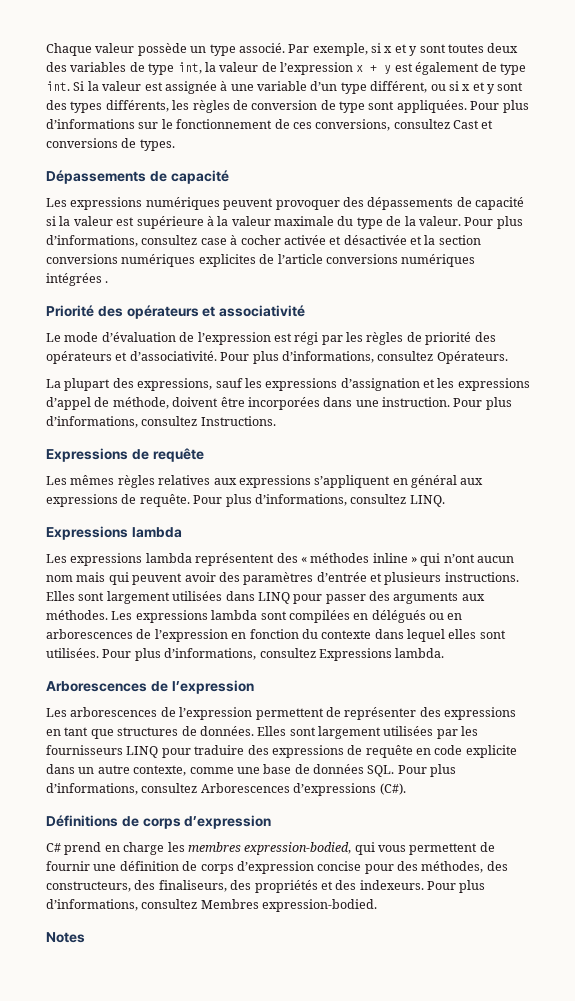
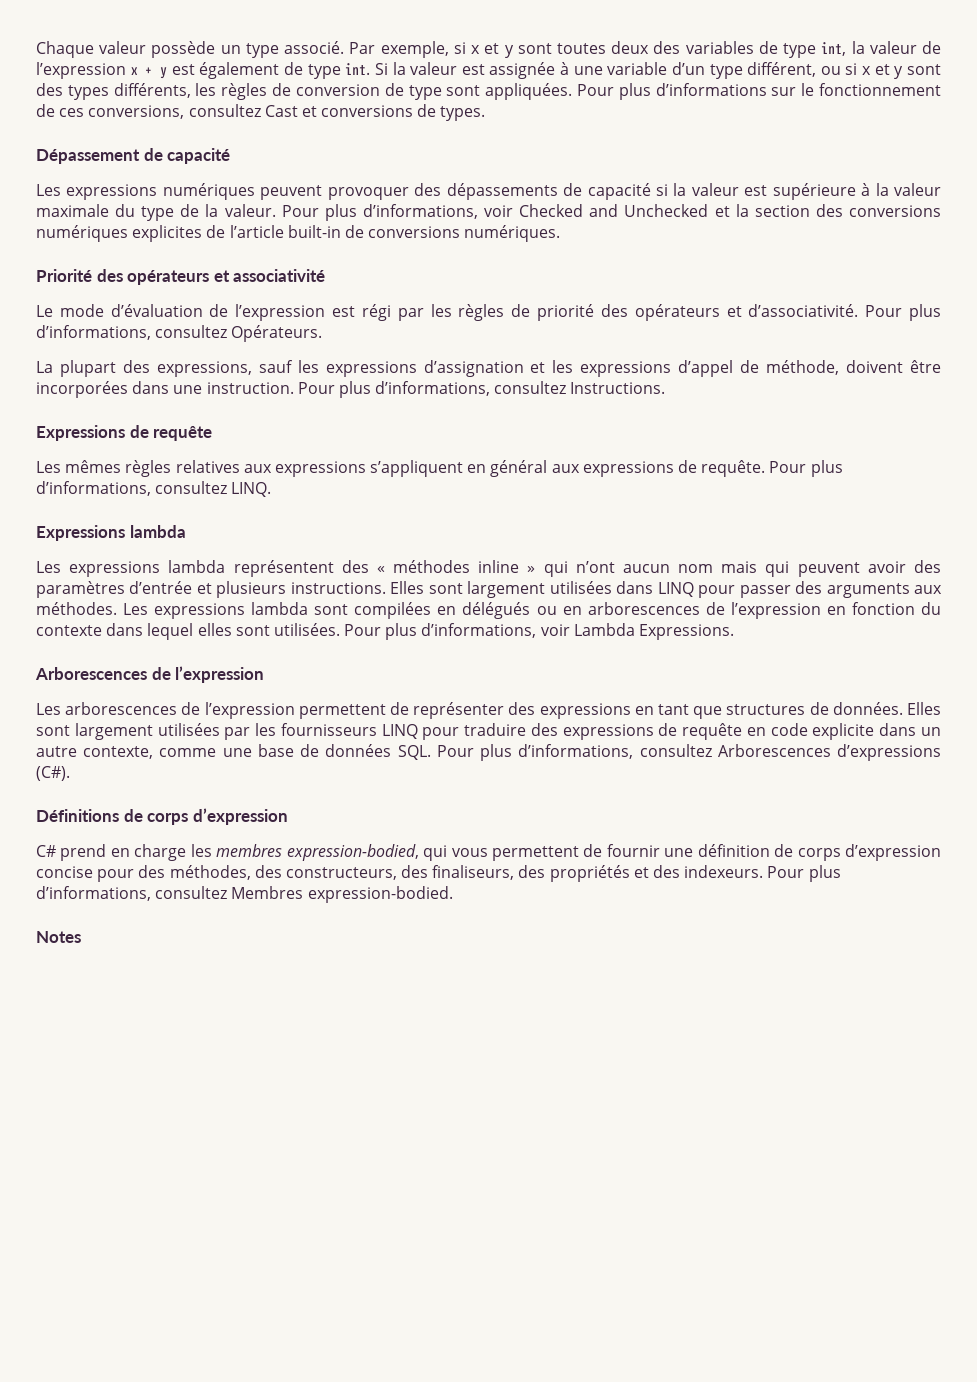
[46,170,146,184] Dépassements -> [36,149,140,164] Dépassement
[141,235,407,245] consultez case à cocher activée et désactivée -> [484,204,709,217] voir Checked and Unchecked
(481, 240) none -> [815,204,843,217] des
[325,254,476,267] [46,273,109,286] conversions numériques intégrées . -> [287,225,561,242] built-in de conversions numériques.
[259,648,445,661] consultez Expressions lambda. -> [540,623,735,640] voir Lambda Expressions.

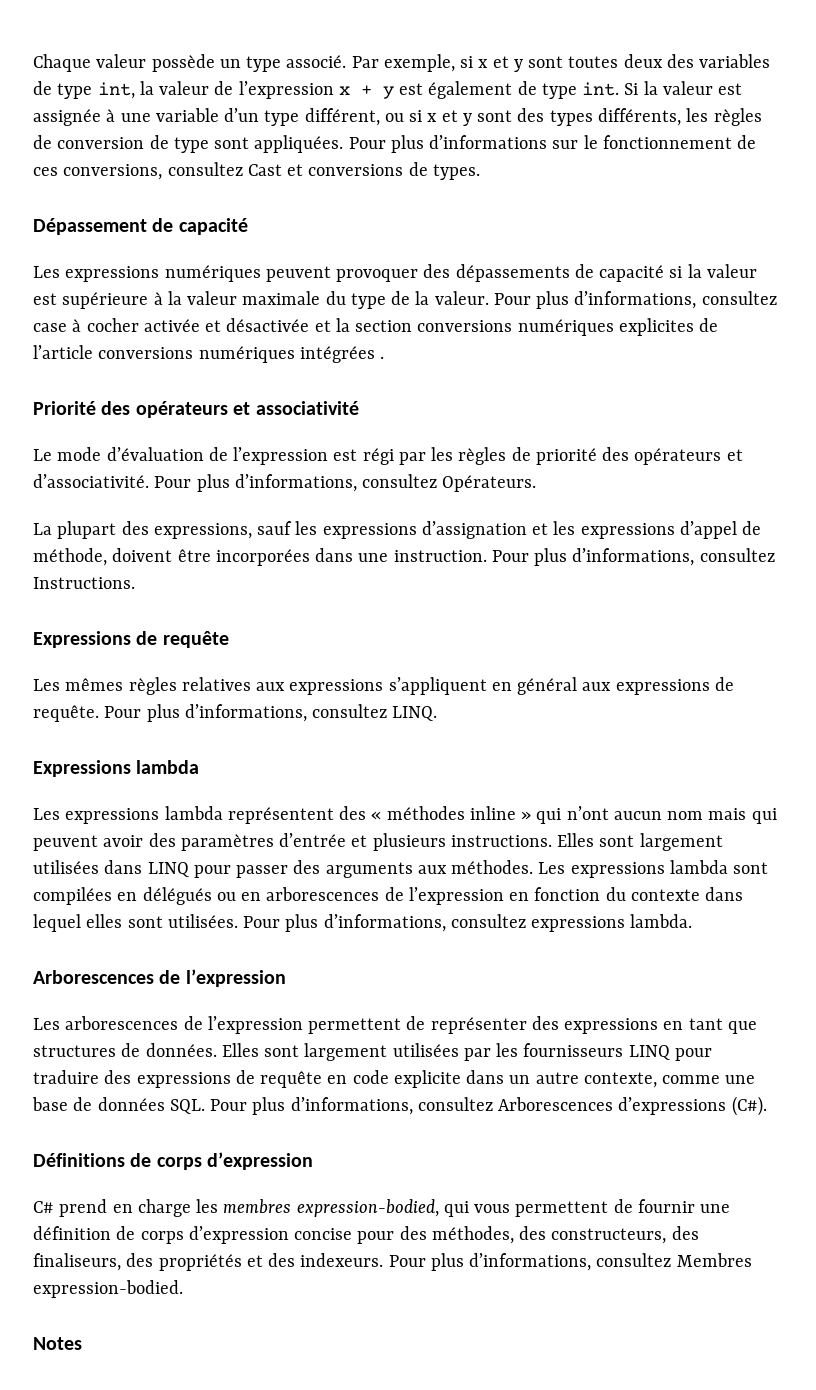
[484,204,709,217] voir Checked and Unchecked -> [701,291,777,305] [33,318,310,332] consultez case à cocher activée et désactivée
[815,204,843,217] des -> (413, 326) none
[287,225,561,242] built-in de conversions numériques. -> [98,346,385,363] conversions numériques intégrées .
[540,623,735,640] voir Lambda Expressions. -> [450,914,693,932] consultez expressions lambda.

